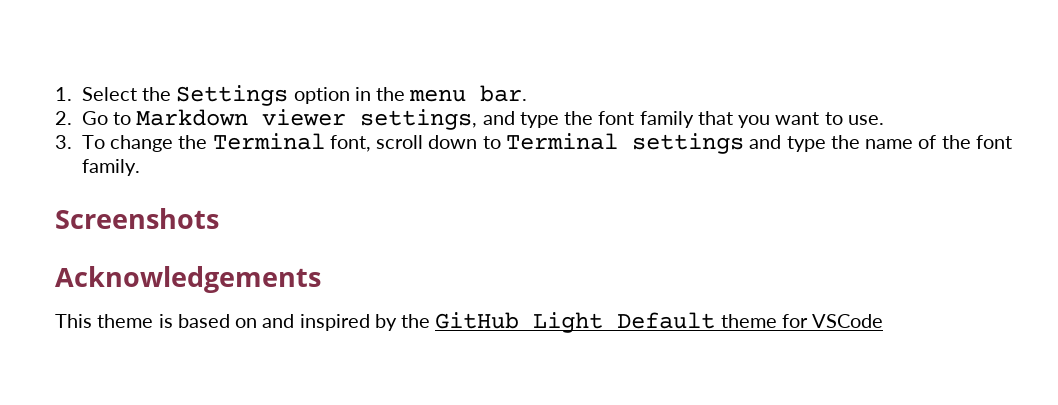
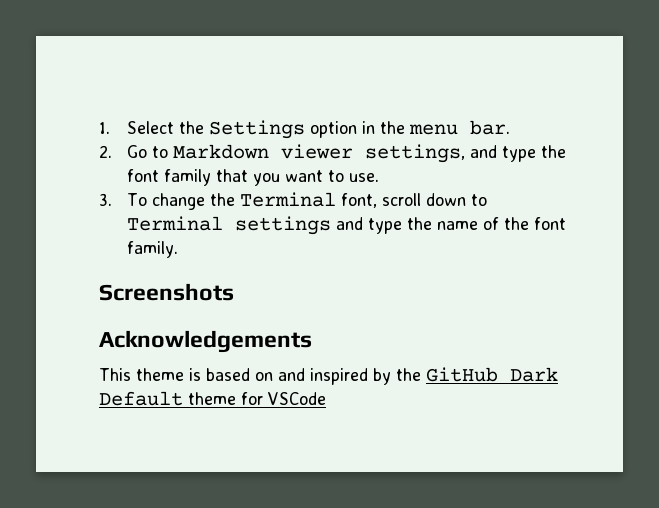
[533,312,604,333] Light -> [510,367,558,382] Dark

